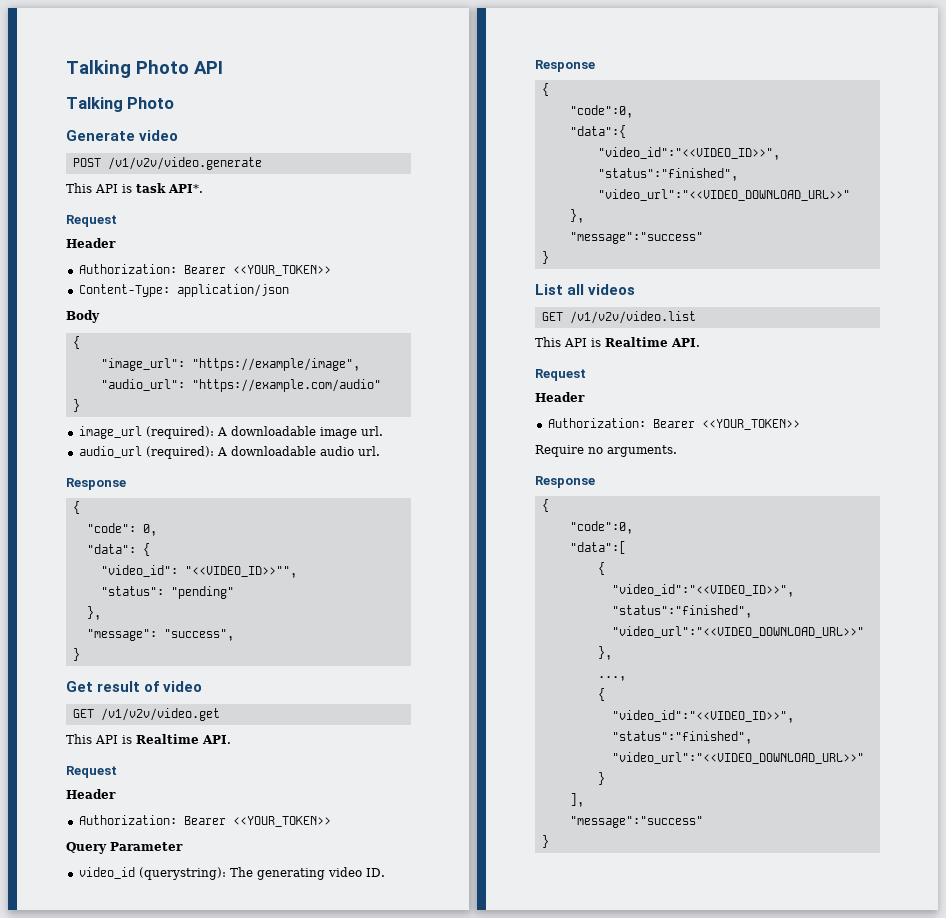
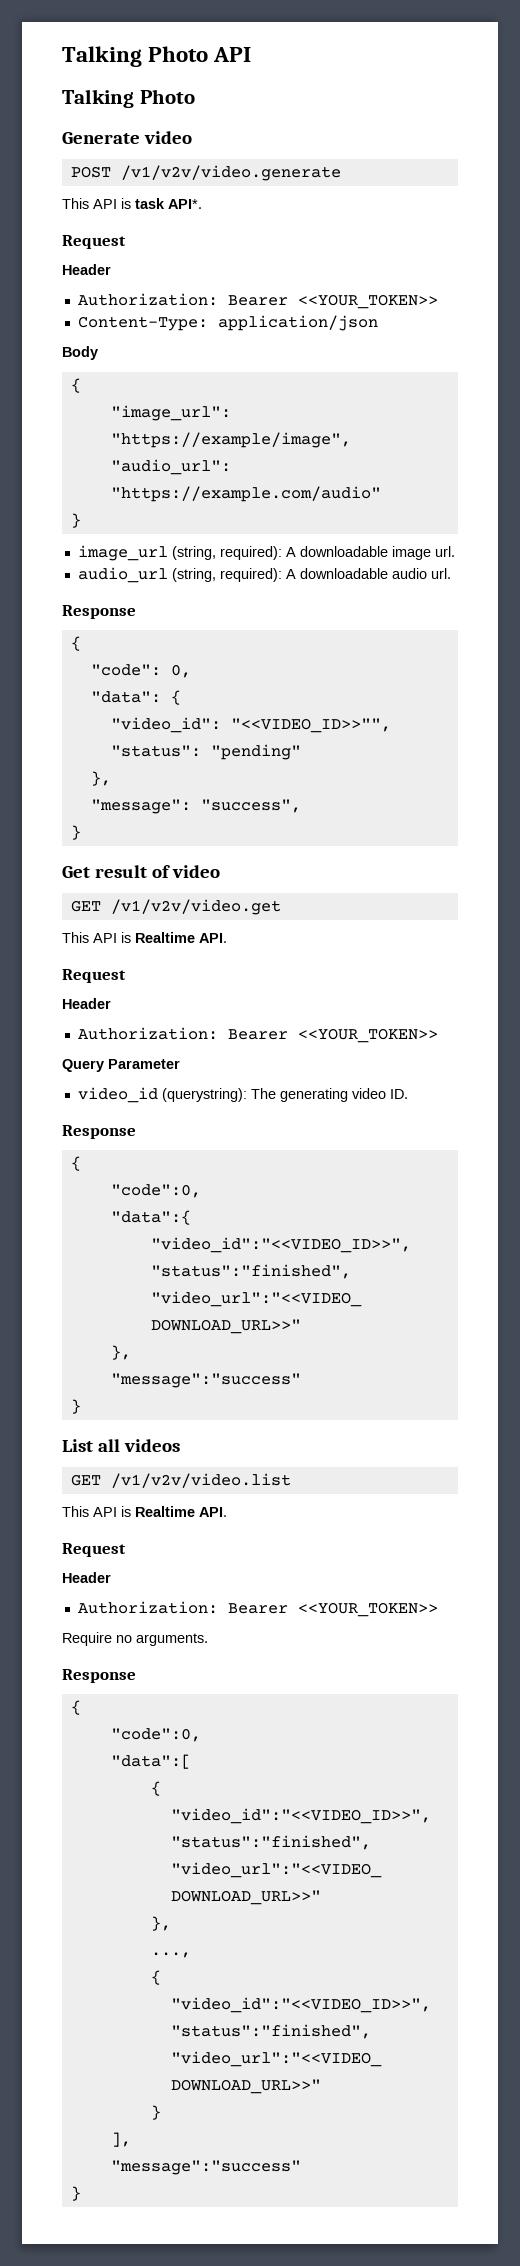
[145,426,214,439] (required): -> [171,546,282,560] (string, required):
[145,446,214,459] (required): -> [171,568,282,582] (string, required):

